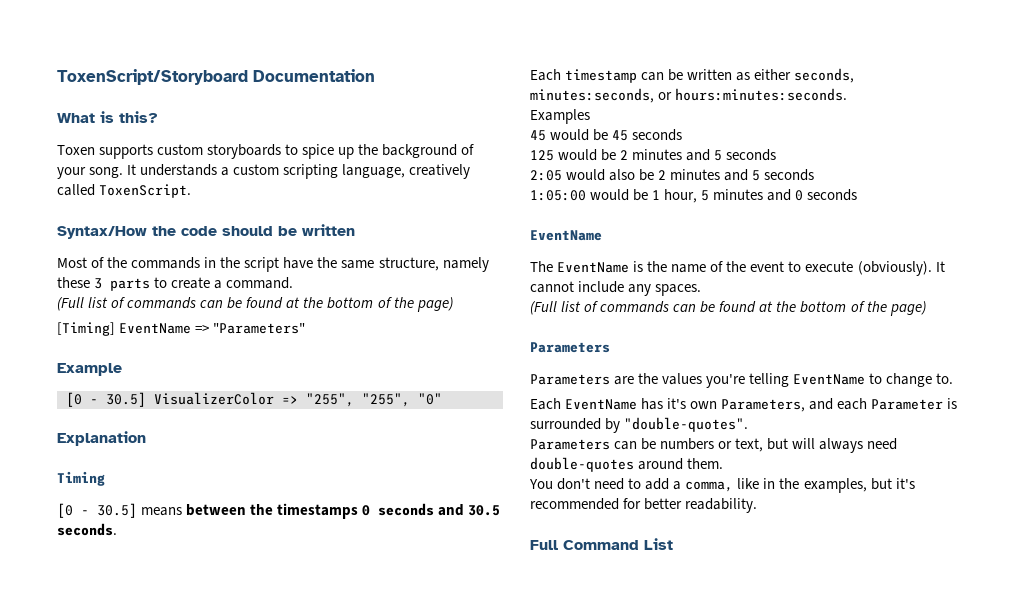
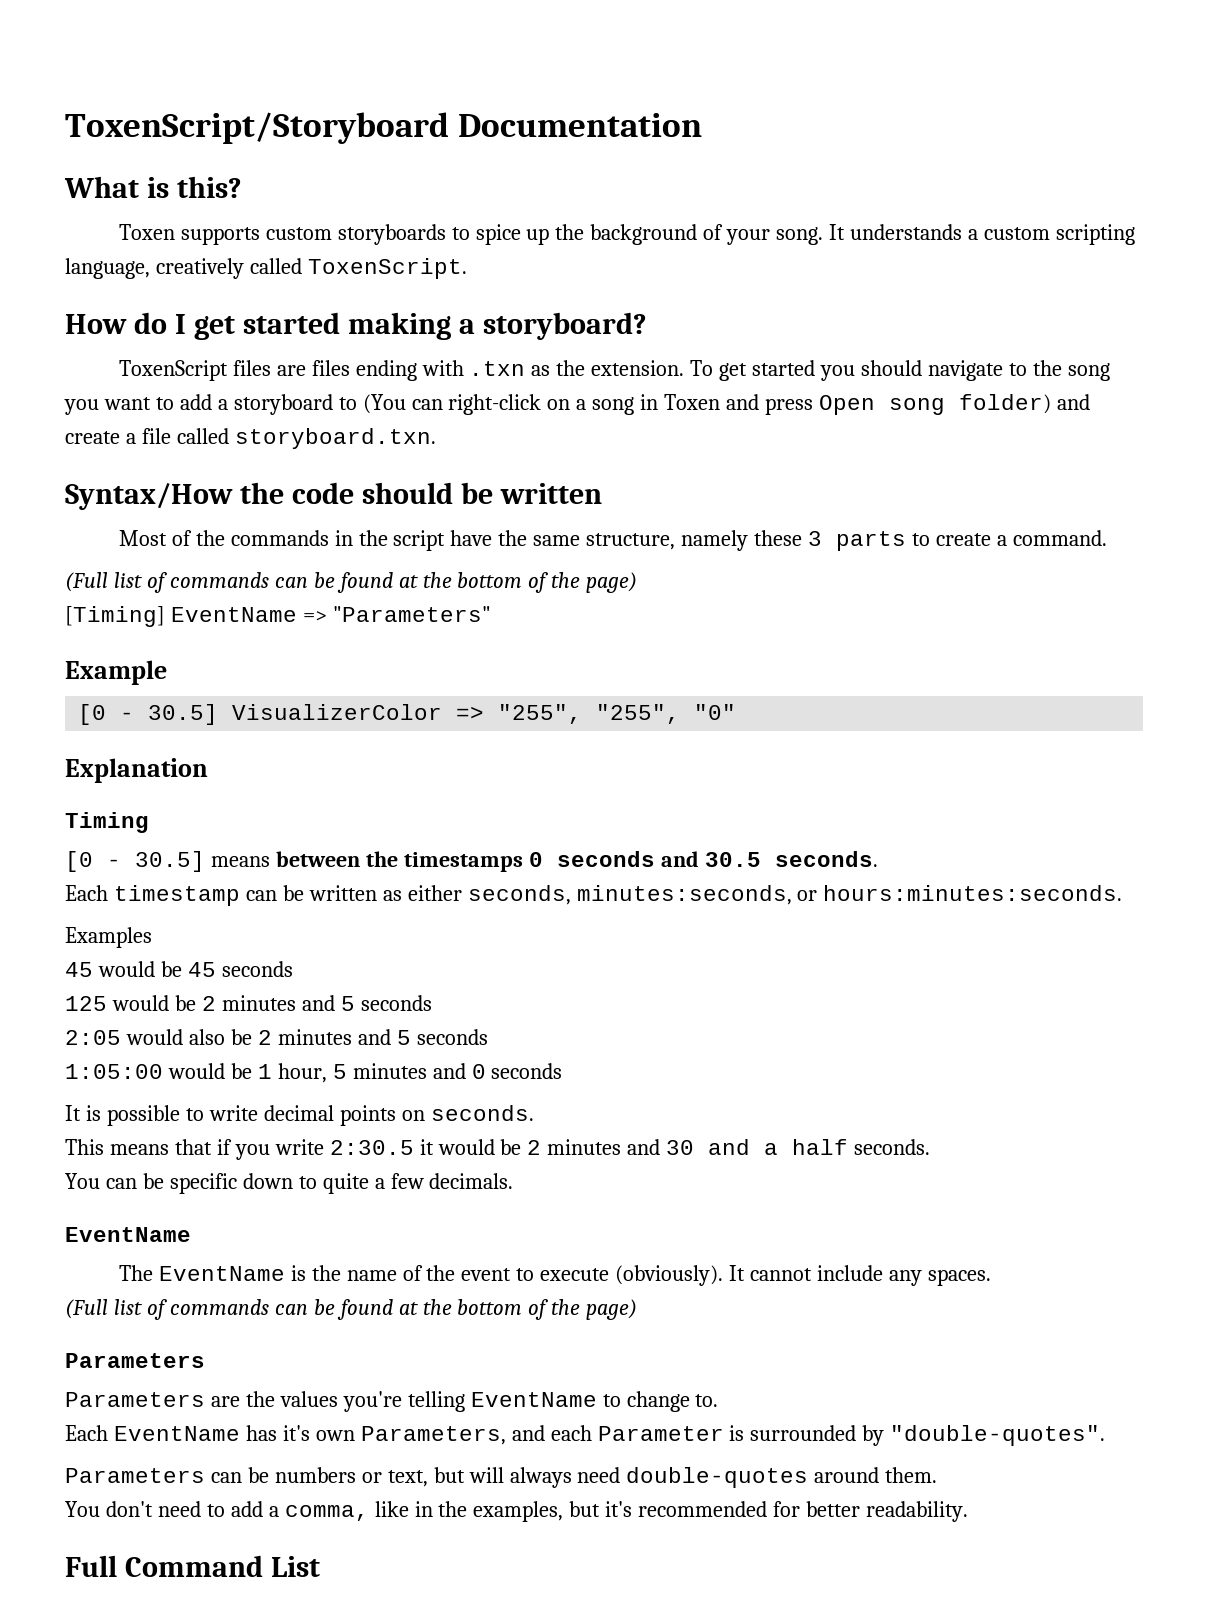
(192, 191) none -> [65,312,647,340] [118,360,1110,381] [64,394,1090,415] [65,428,436,449] // How do I get started making a storyboard? // ToxenScript files are files ending with .txn as the extension. To get started you should navigate to the song you want to add a storyboard to (You can right-click on a song in Toxen and press Open song folder) and create a file called storyboard.txn.
(858, 195) none -> [65,1105,534,1126] [65,1139,931,1160] [65,1173,514,1194] // It is possible to write decimal points on seconds. // This means that if you write 2:30.5 it would be 2 minutes and 30 and a half seconds. // You can be specific down to quite a few decimals.

